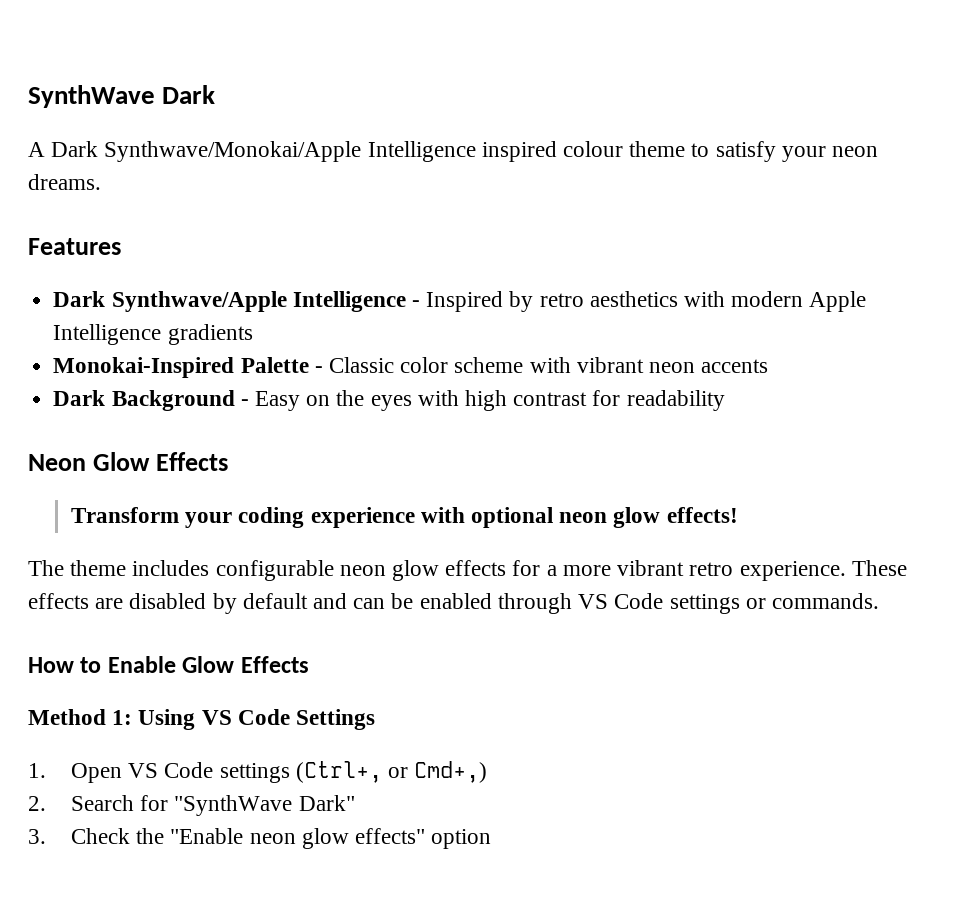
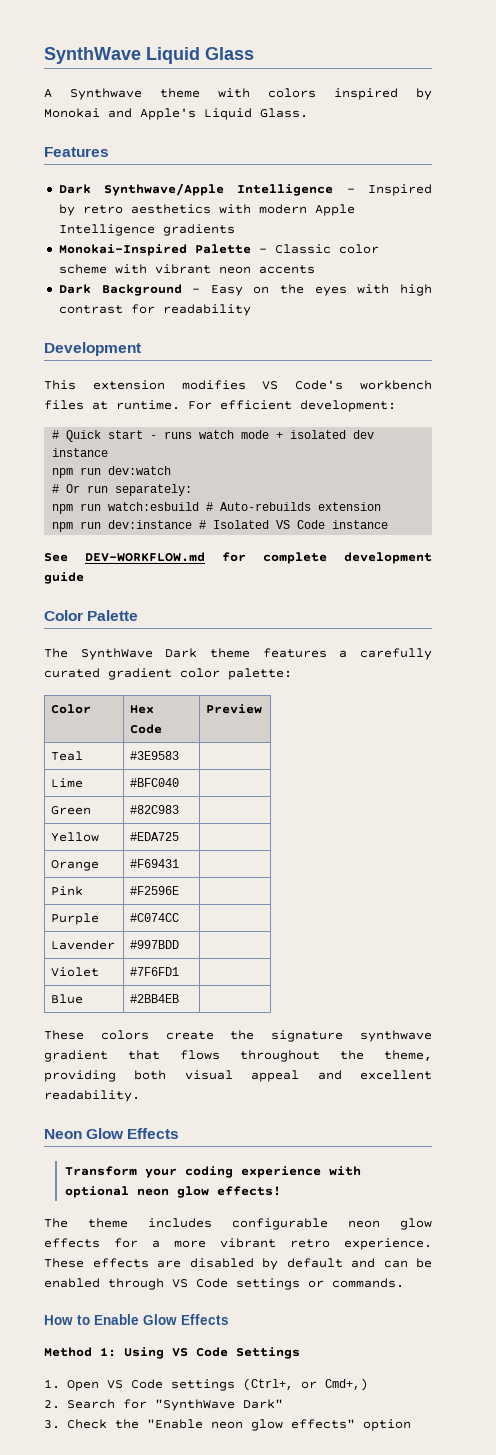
[28,85,216,108] SynthWave Dark -> [44,47,254,64] SynthWave Liquid Glass
[51,141,879,162] [28,174,101,190] Dark Synthwave/Monokai/Apple Intelligence inspired colour theme to satisfy your neon dreams. -> [70,88,432,100] [44,108,308,120] Synthwave theme with colors inspired by Monokai and Apple's Liquid Glass.
(725, 400) none -> [44,342,141,356] [44,380,433,390] [44,400,396,412] [52,430,375,442] [52,448,109,457] [52,466,172,478] [52,484,193,496] [52,502,382,514] [52,520,389,532] [44,552,432,564] [44,572,84,584] [44,610,139,621] [44,648,432,660] [44,668,292,680] [51,704,92,714] [130,705,155,714] [130,724,163,734] [206,704,263,714] [51,751,84,761] [130,751,180,760] [51,778,84,788] [130,778,180,787] [51,806,92,815] [130,805,180,814] [51,832,100,842] [130,832,180,841] [51,860,100,871] [130,859,180,868] [51,886,84,896] [130,886,180,895] [51,913,100,925] [130,913,180,922] [51,940,116,950] [130,940,180,949] [51,967,100,977] [130,967,180,976] [51,994,84,1004] [130,994,180,1003] [44,1030,433,1042] [44,1050,432,1062] [44,1070,432,1082] [44,1090,140,1102] // Development // This extension modifies VS Code's workbench files at runtime. For efficient development: // # Quick start - runs watch mode + isolated dev instance // npm run dev:watch // # Or run separately: // npm run watch:esbuild # Auto-rebuilds extension // npm run dev:instance # Isolated VS Code instance // See DEV-WORKFLOW.md for complete development guide // Color Palette // The SynthWave Dark theme features a carefully curated gradient color palette: // Color | Hex Code | Preview // Teal | #3E9583 | // Lime | #BFC040 | // Green | #82C983 | // Yellow | #EDA725 | // Orange | #F69431 | // Pink | #F2596E | // Purple | #C074CC | // Lavender | #997BDD | // Violet | #7F6FD1 | // Blue | #2BB4EB | // These colors create the signature synthwave gradient that flows throughout the theme, providing both visual appeal and excellent readability.

